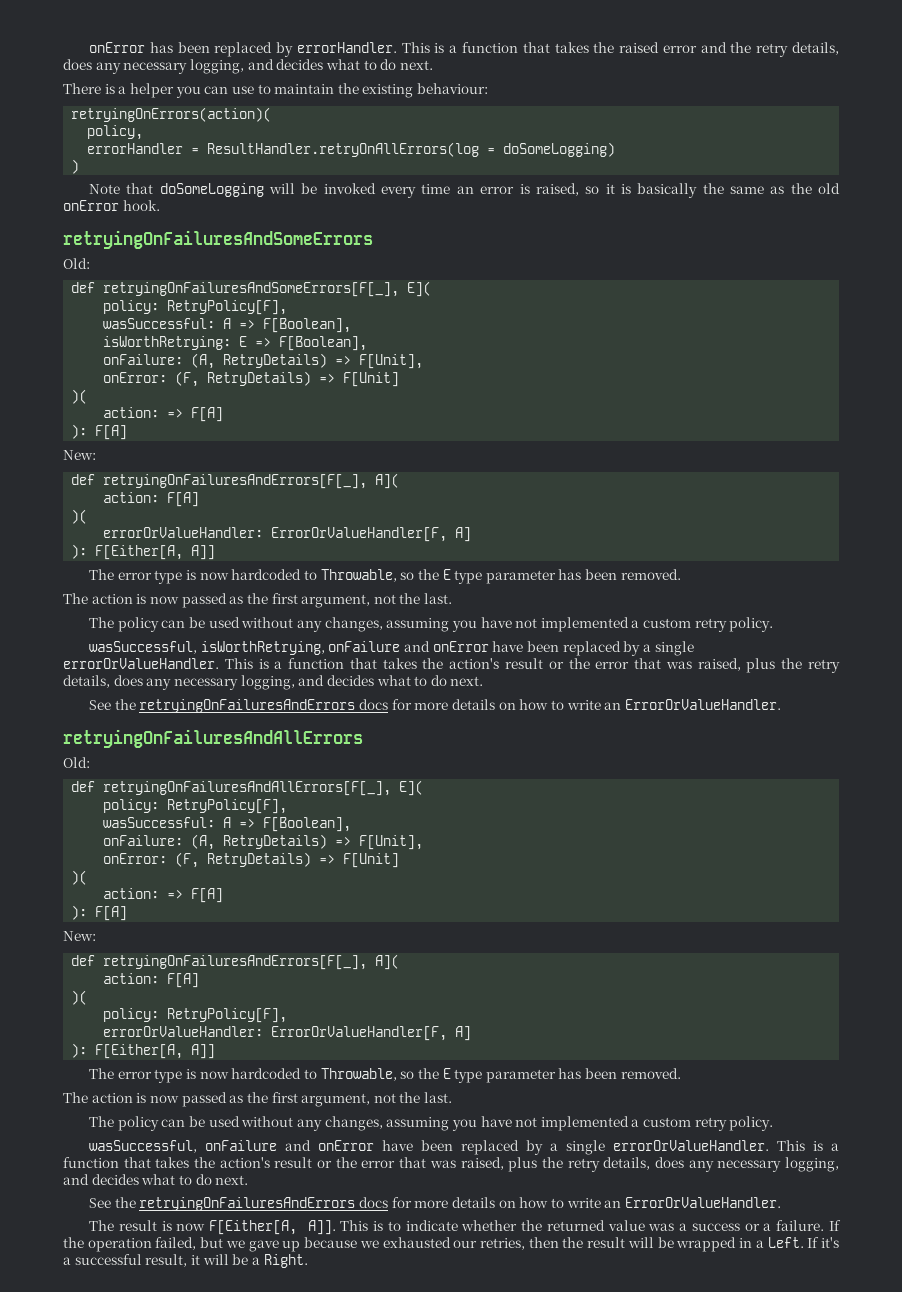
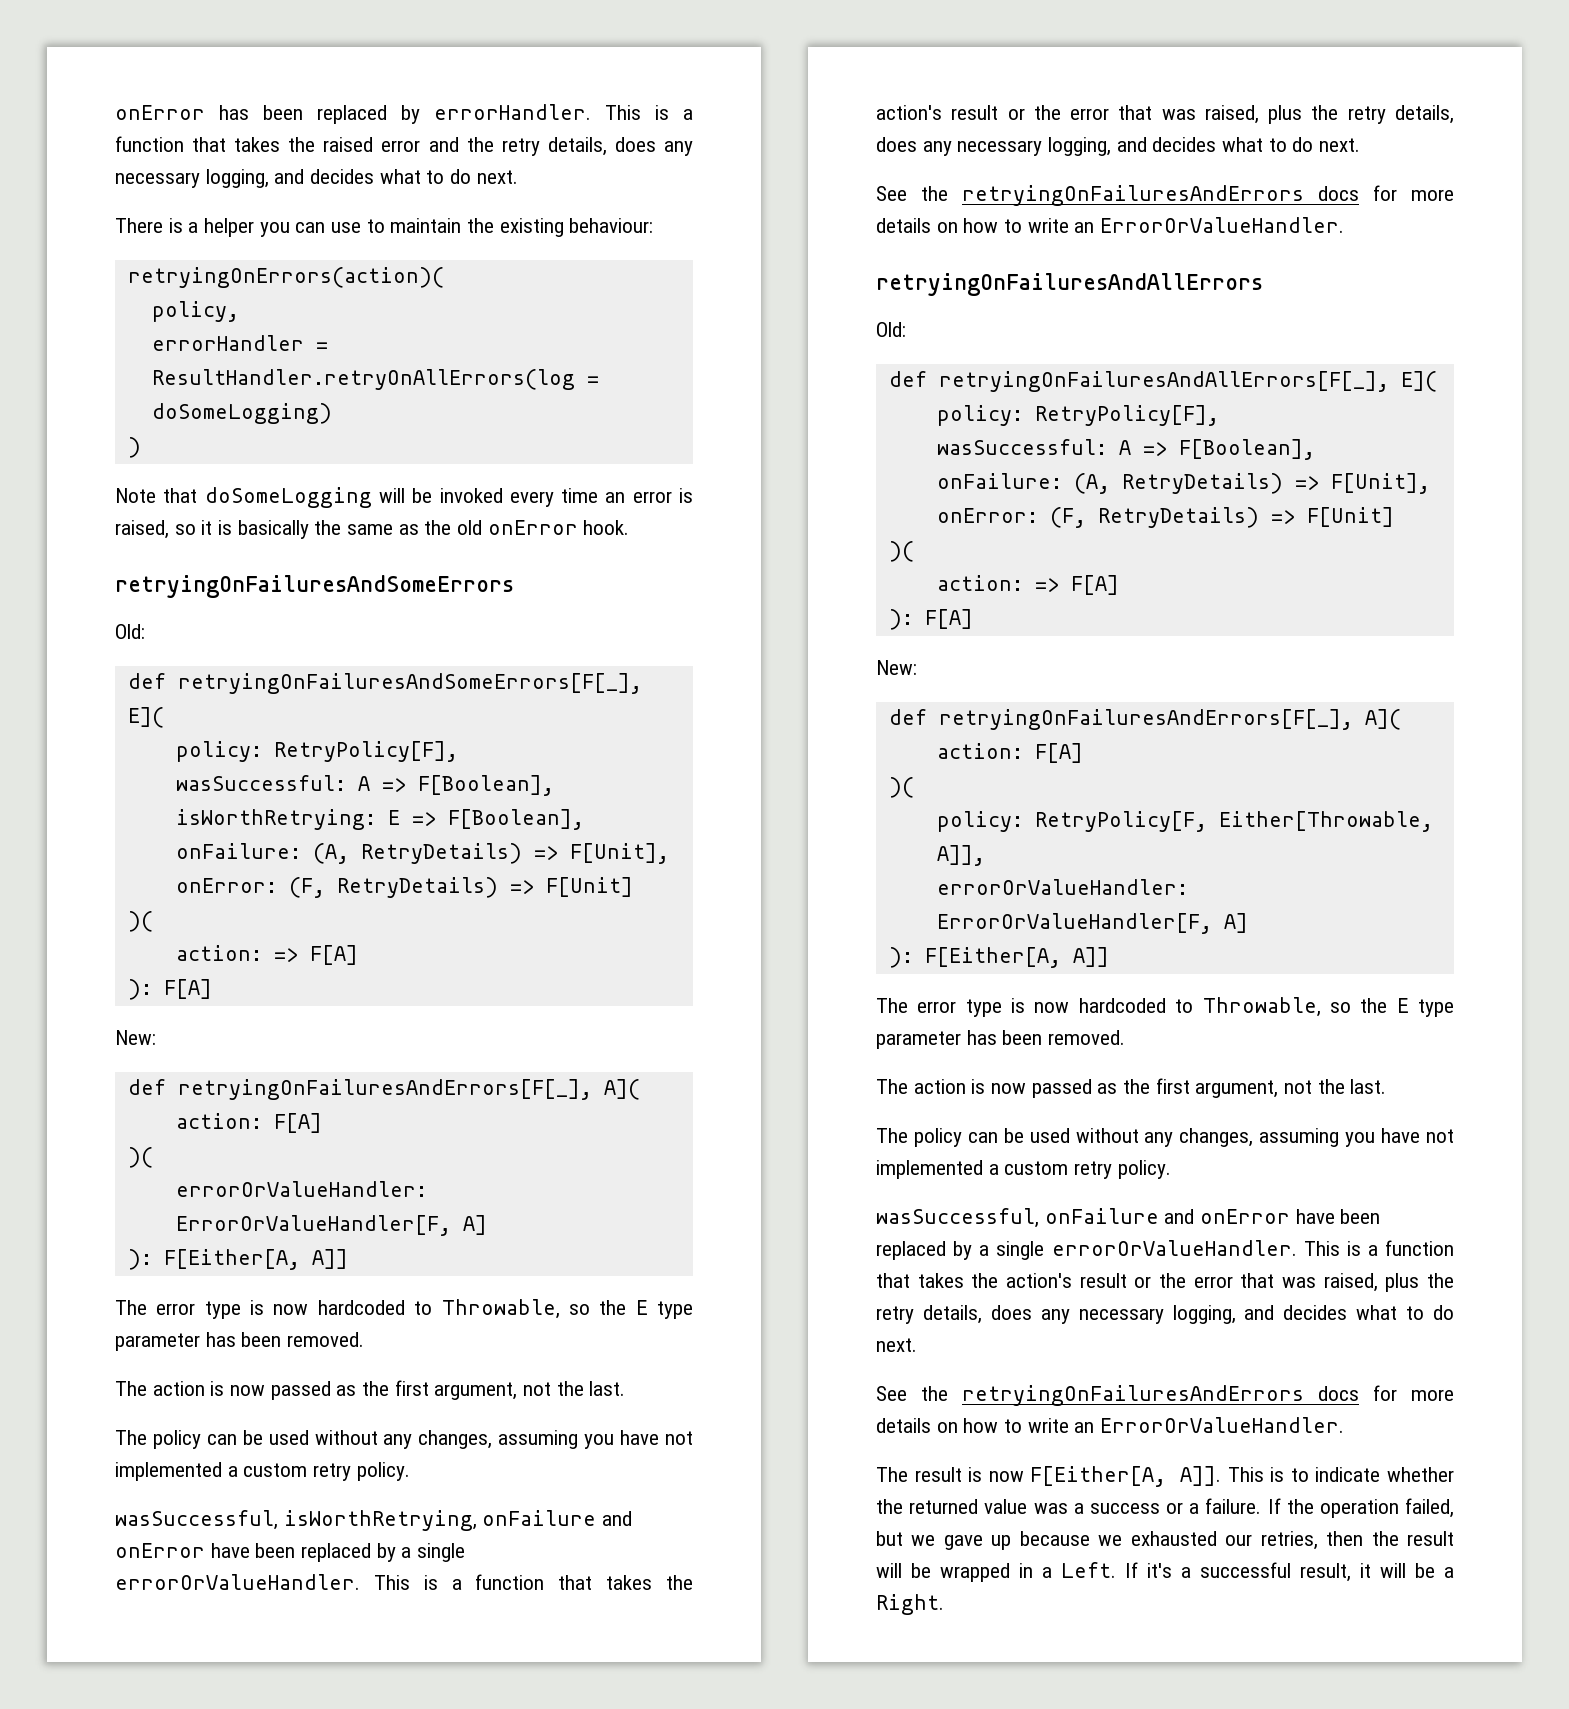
[167,1008,288,1023] RetryPolicy[F], -> [1034,811,1433,832] [936,845,985,866] RetryPolicy[F, Either[Throwable, A]],

